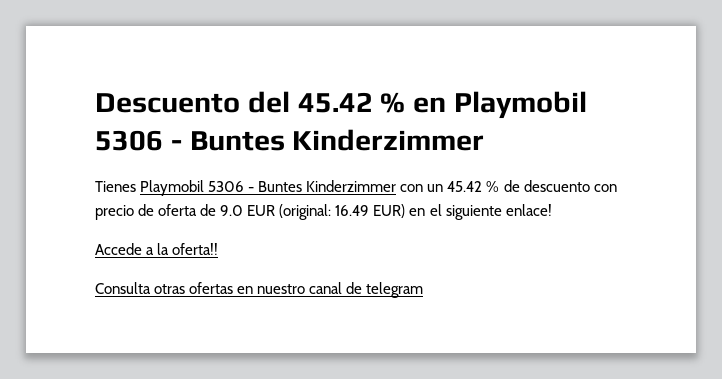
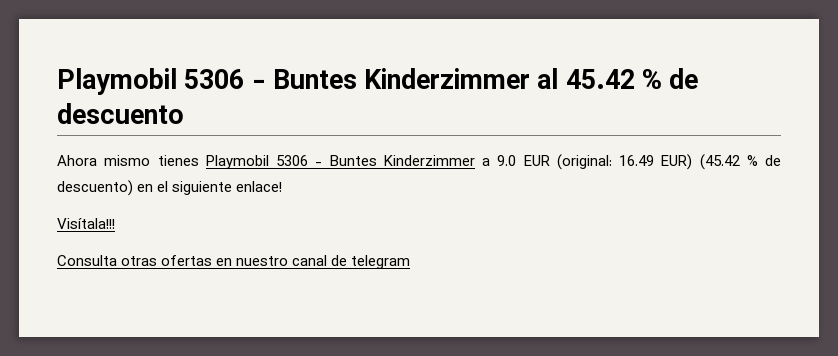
[95,91,588,119] [95,129,485,151] [95,180,617,196] [95,204,217,220] Descuento del 45.42 % en Playmobil 5306 - Buntes Kinderzimmer // Tienes Playmobil 5306 - Buntes Kinderzimmer con un 45.42 % de descuento con precio de oferta de -> [57,68,699,95] [57,103,184,124] [57,155,490,169] Playmobil 5306 - Buntes Kinderzimmer al 45.42 % de descuento // Ahora mismo tienes Playmobil 5306 - Buntes Kinderzimmer a
(406, 211) none -> [699,154,781,170] [57,180,133,196] (45.42 % de descuento)
[95,243,219,255] Accede a la oferta!! -> [57,218,115,229] Visítala!!!

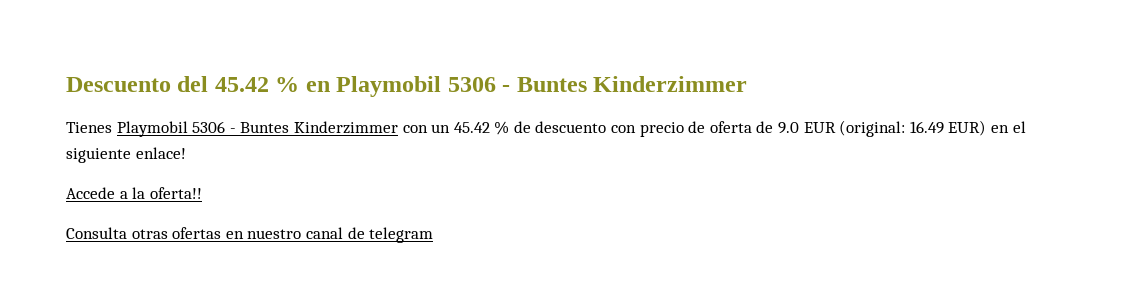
[57,68,699,95] [57,103,184,124] [57,155,490,169] Playmobil 5306 - Buntes Kinderzimmer al 45.42 % de descuento // Ahora mismo tienes Playmobil 5306 - Buntes Kinderzimmer a -> [66,76,748,97] [66,121,774,137] Descuento del 45.42 % en Playmobil 5306 - Buntes Kinderzimmer // Tienes Playmobil 5306 - Buntes Kinderzimmer con un 45.42 % de descuento con precio de oferta de
[699,154,781,170] [57,180,133,196] (45.42 % de descuento) -> (987, 128) none
[57,218,115,229] Visítala!!! -> [66,187,202,199] Accede a la oferta!!

